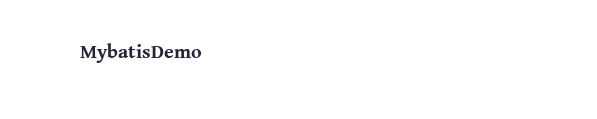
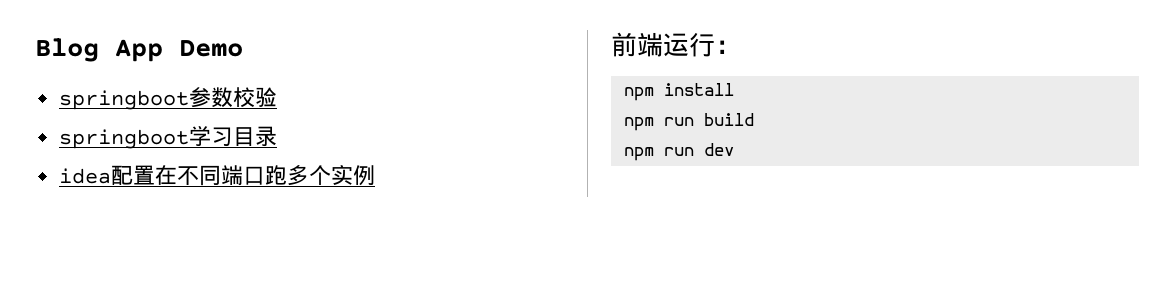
[80,43,202,63] MybatisDemo -> [35,38,243,62] [59,87,278,110] [59,126,278,149] [59,165,376,186] [611,32,741,57] [624,83,735,101] [624,113,755,131] [624,143,735,161] Blog App Demo // springboot参数校验 // springboot学习目录 // idea配置在不同端口跑多个实例 // 前端运行： // npm install // npm run build // npm run dev

